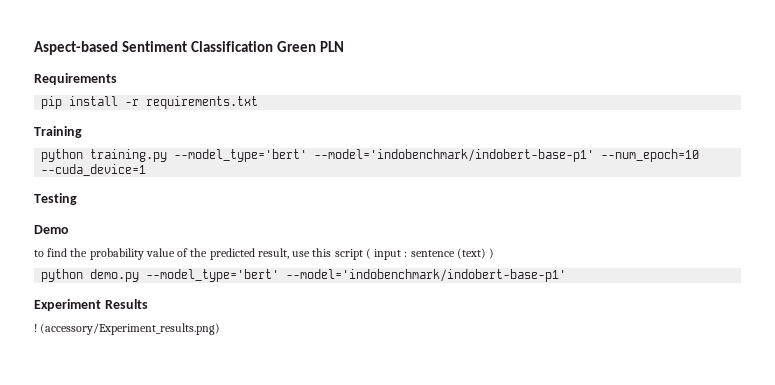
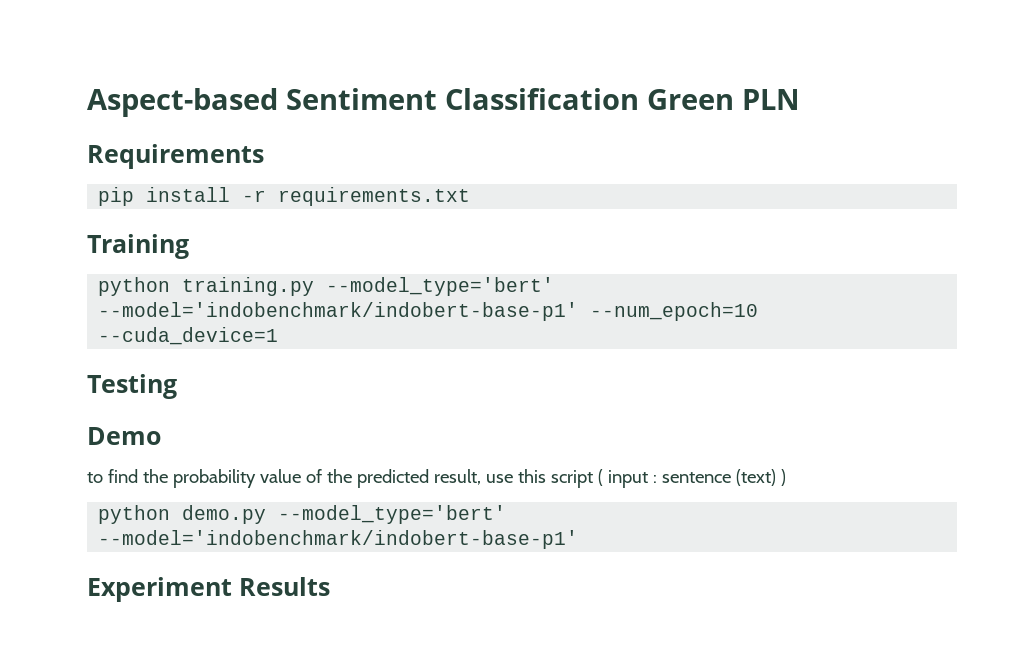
[34,323,221,335] // ! (accessory/Experiment_results.png) -> (330, 586) none

